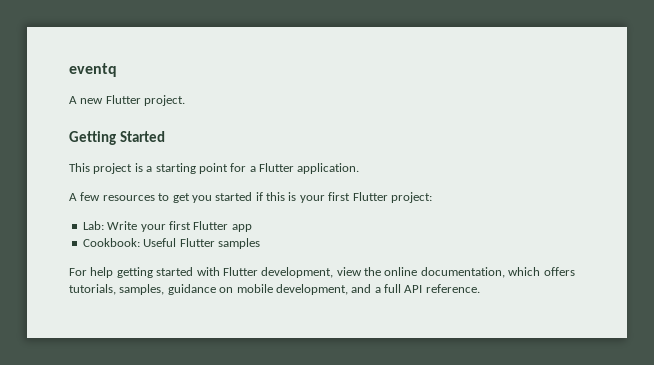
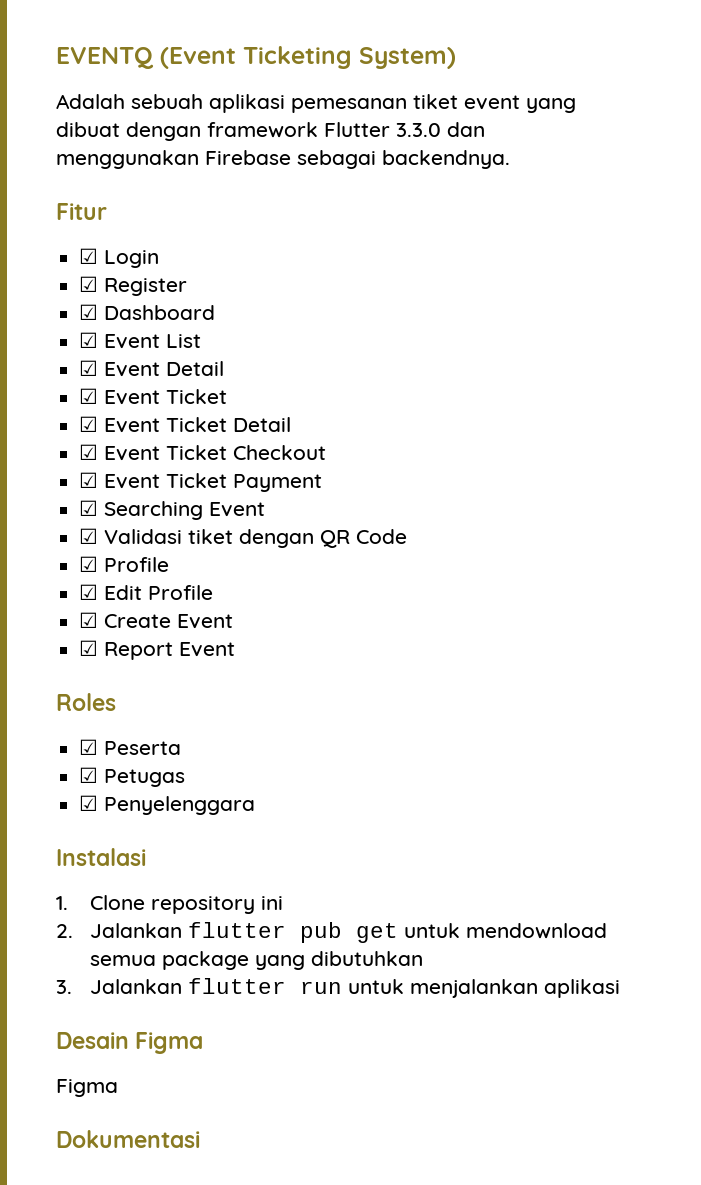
[69,63,117,77] [69,95,186,106] [69,131,165,145] [69,163,360,174] [69,192,432,203] [82,221,252,232] [82,238,260,249] [69,267,575,278] [69,284,480,295] eventq // A new Flutter project. // Getting Started // This project is a starting point for a Flutter application. // A few resources to get you started if this is your first Flutter project: // Lab: Write your first Flutter app // Cookbook: Useful Flutter samples // For help getting started with Flutter development, view the online documentation, which offers tutorials, samples, guidance on mobile development, and a full API reference. -> [56,46,456,69] [56,94,576,113] [56,122,485,141] [56,150,510,169] [56,203,107,220] [79,248,160,268] [79,276,188,296] [79,304,216,320] [79,332,202,349] [79,360,225,377] [79,388,228,405] [79,416,292,433] [79,444,327,461] [79,472,323,492] [79,500,266,520] [79,528,408,548] [79,556,170,572] [79,584,214,600] [79,612,234,629] [79,640,236,660] [56,693,116,711] [79,739,182,755] [79,767,186,787] [79,795,256,815] [56,848,146,866] [56,895,284,914] [56,922,608,943] [90,951,424,970] [56,978,621,998] [56,1032,204,1054] [56,1079,118,1097] [56,1130,200,1148] EVENTQ (Event Ticketing System) // Adalah sebuah aplikasi pemesanan tiket event yang dibuat dengan framework Flutter 3.3.0 dan menggunakan Firebase sebagai backendnya. // Fitur // ☑ Login // ☑ Register // ☑ Dashboard // ☑ Event List // ☑ Event Detail // ☑ Event Ticket // ☑ Event Ticket Detail // ☑ Event Ticket Checkout // ☑ Event Ticket Payment // ☑ Searching Event // ☑ Validasi tiket dengan QR Code // ☑ Profile // ☑ Edit Profile // ☑ Create Event // ☑ Report Event // Roles // ☑ Peserta // ☑ Petugas // ☑ Penyelenggara // Instalasi // 1. Clone repository ini // 2. Jalankan flutter pub get untuk mendownload semua package yang dibutuhkan // 3. Jalankan flutter run untuk menjalankan aplikasi // Desain Figma // Figma // Dokumentasi

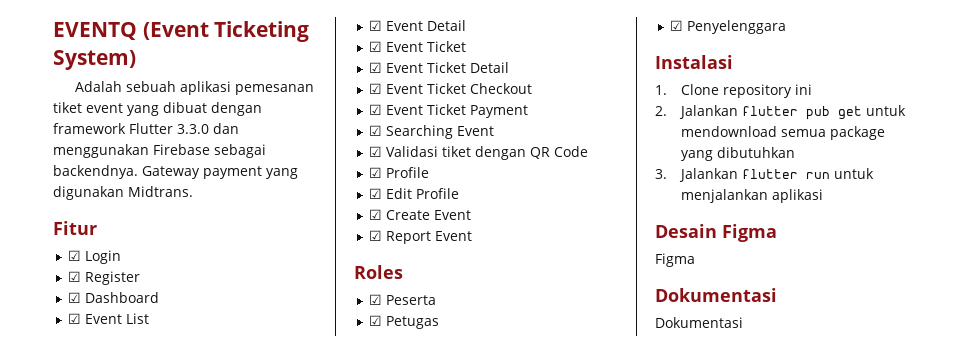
(510, 159) none -> [142,166,298,179] [53,186,193,200] Gateway payment yang digunakan Midtrans.
(200, 1139) none -> [655,317,743,328] // Dokumentasi

